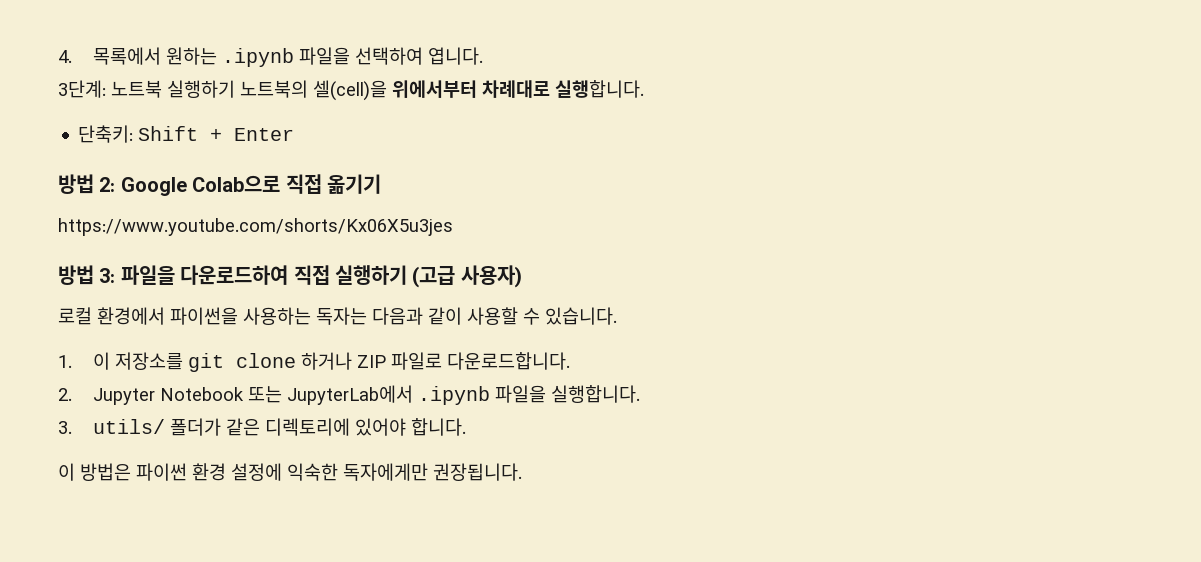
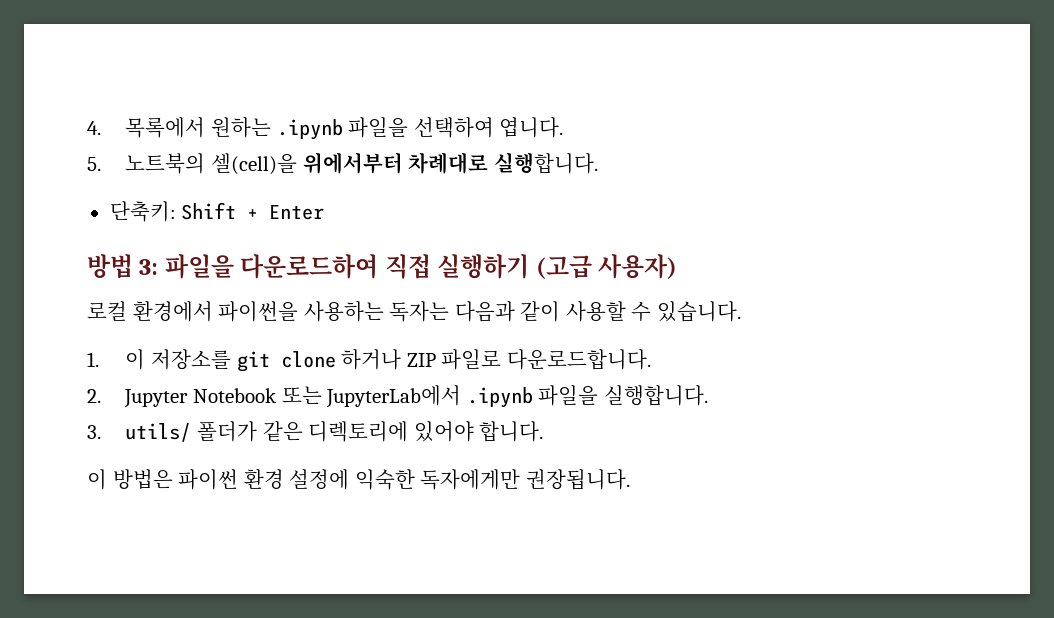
[58,80,235,98] 3단계: 노트북 실행하기 -> [87,157,101,171] 5.
[58,174,381,196] [58,218,453,236] // 방법 2: Google Colab으로 직접 옮기기 // https://www.youtube.com/shorts/Kx06X5u3jes -> (325, 212) none

